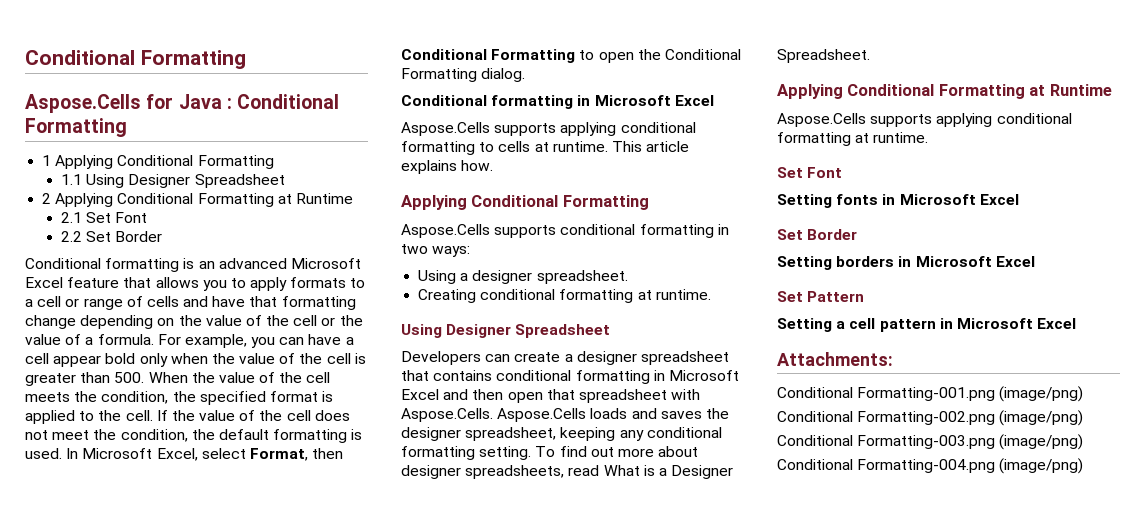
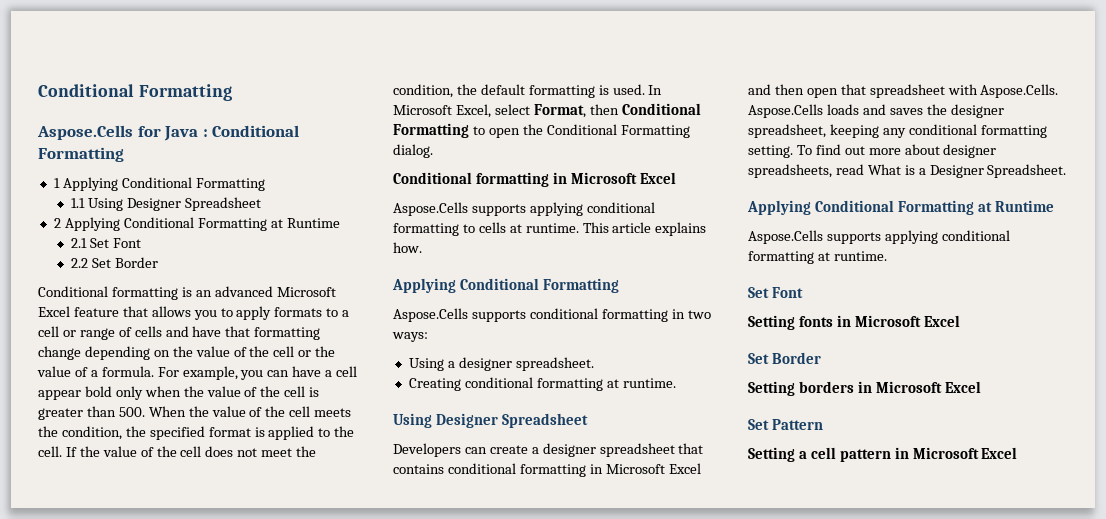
[777,352,893,366] [777,386,1084,402] [777,410,1084,426] [777,434,1084,450] [777,458,1084,474] // Attachments: // Conditional Formatting-001.png (image/png) // Conditional Formatting-002.png (image/png) // Conditional Formatting-003.png (image/png) // Conditional Formatting-004.png (image/png) -> (1018, 453) none

